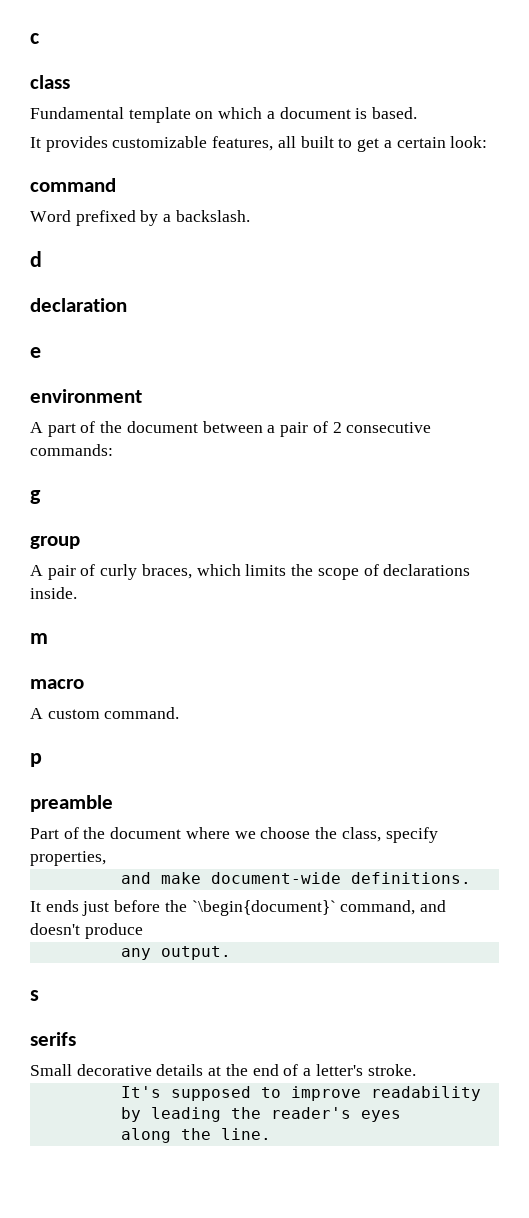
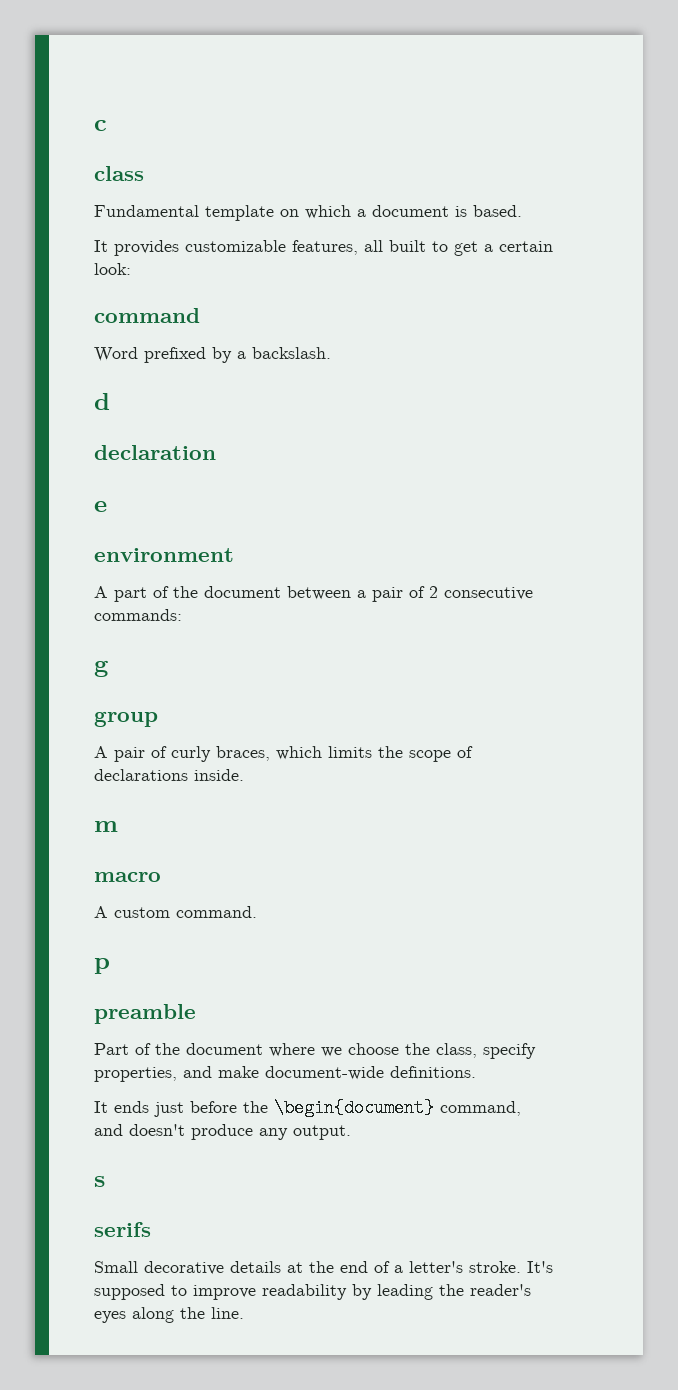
(106, 858) // -> (177, 1074) none
[191,900,336,916] `\begin{document}` -> [274,1099,434,1117] \begin{document}
(143, 931) // -> (253, 1132) none
(416, 1070) // -> (521, 1267) none
(401, 1116) // -> (126, 1317) none

